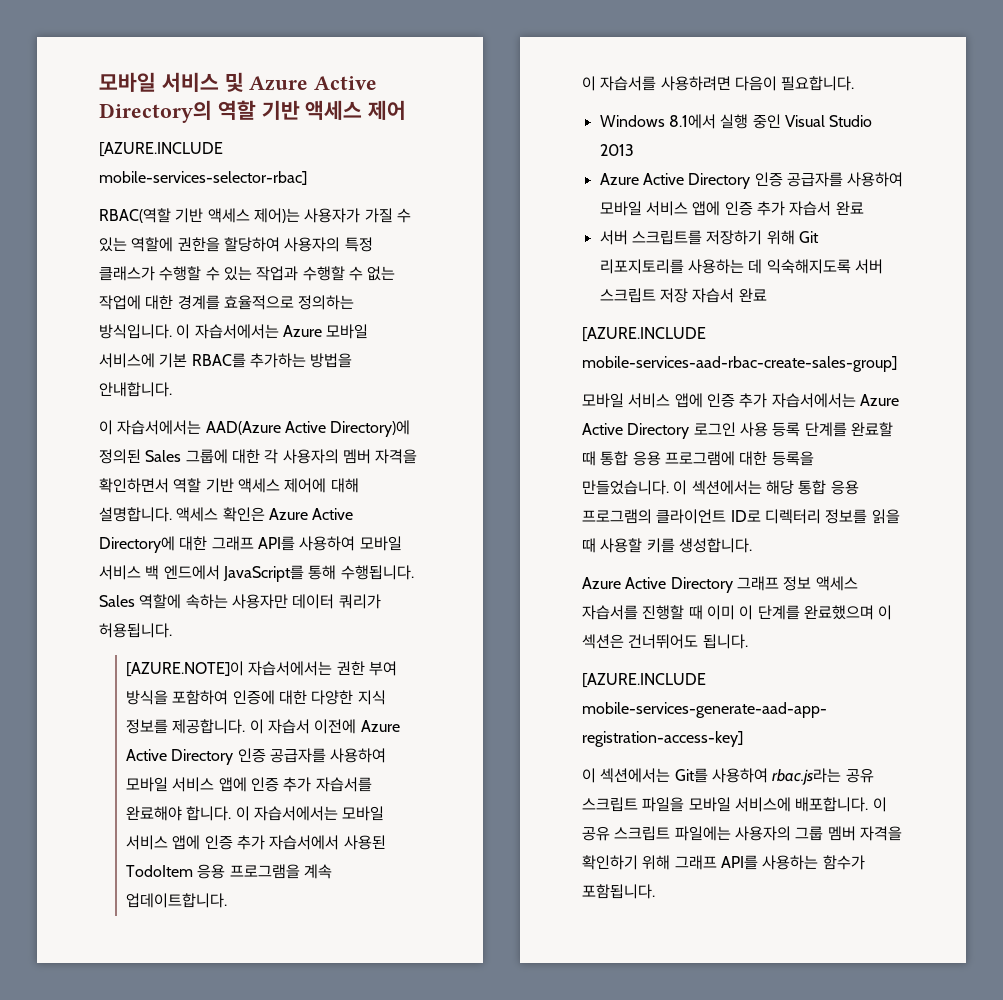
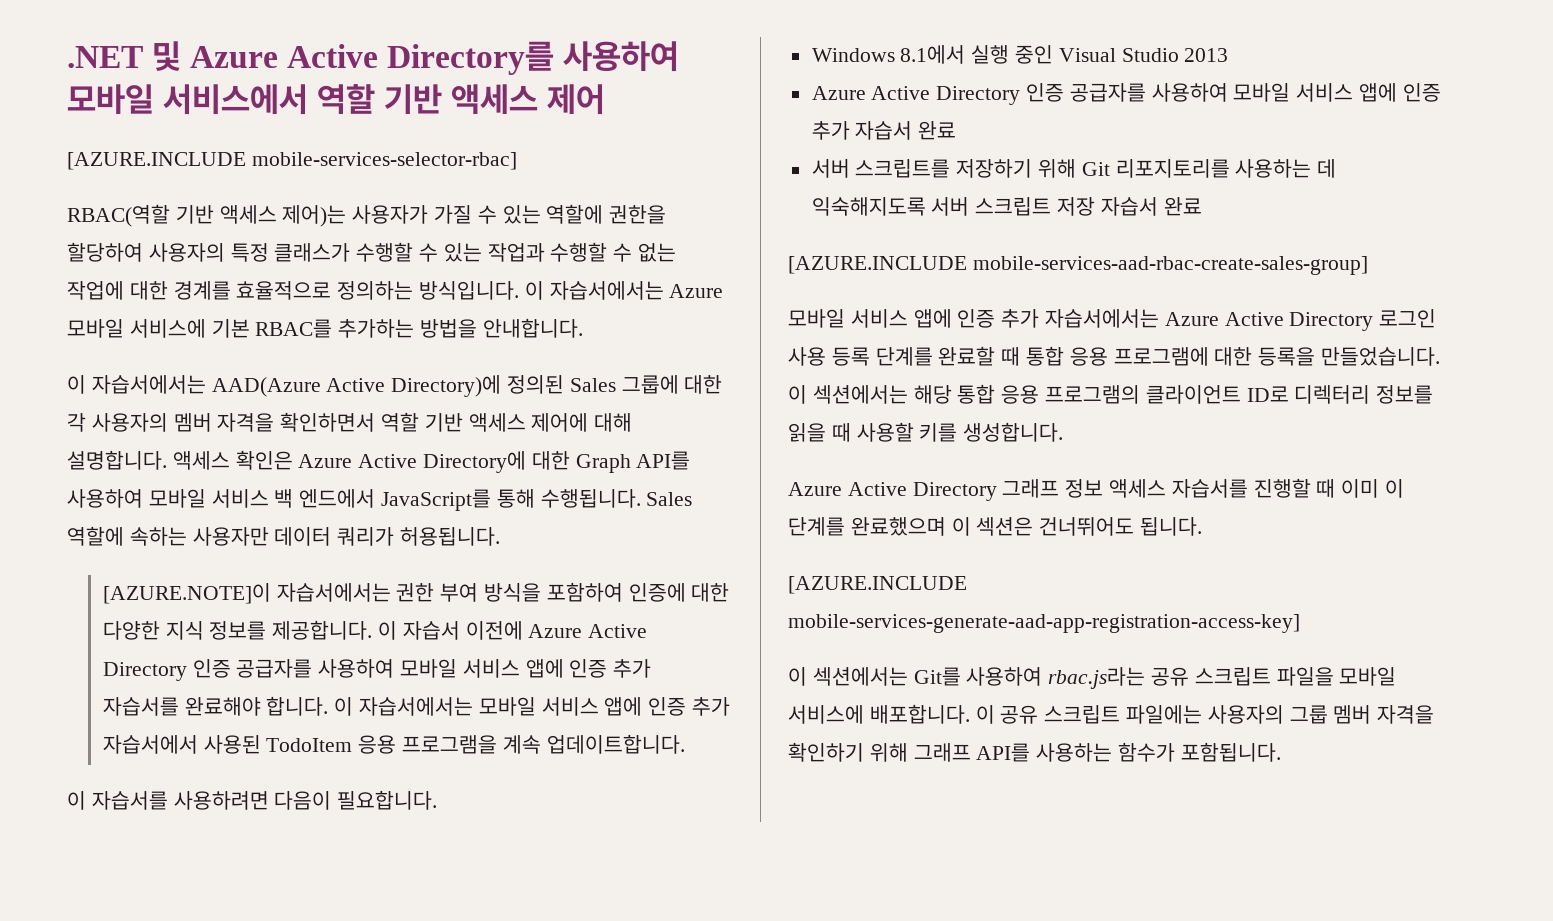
[99,72,219,92] 모바일 서비스 -> [67,46,143,68] .NET
[99,100,212,123] Directory의 -> [387,41,680,75] [67,84,309,115] Directory를 사용하여 모바일 서비스에서
[211,536,254,551] 그래프 -> [575,454,631,473] Graph

